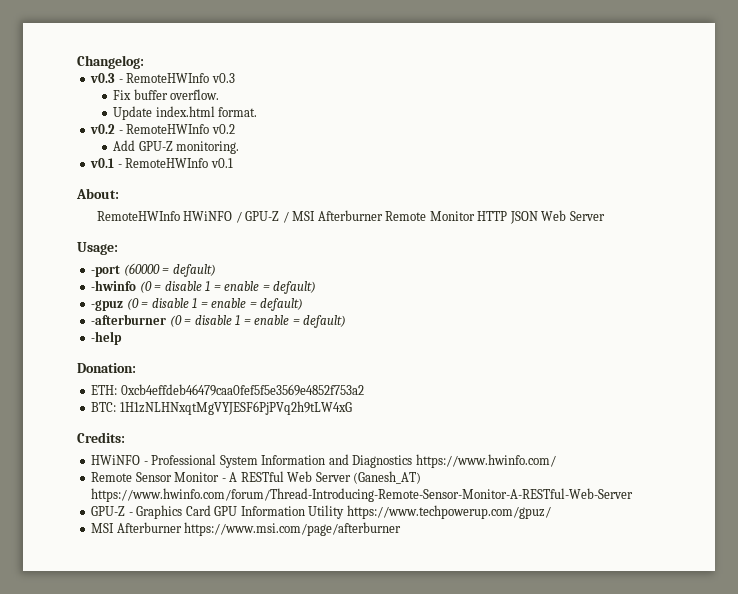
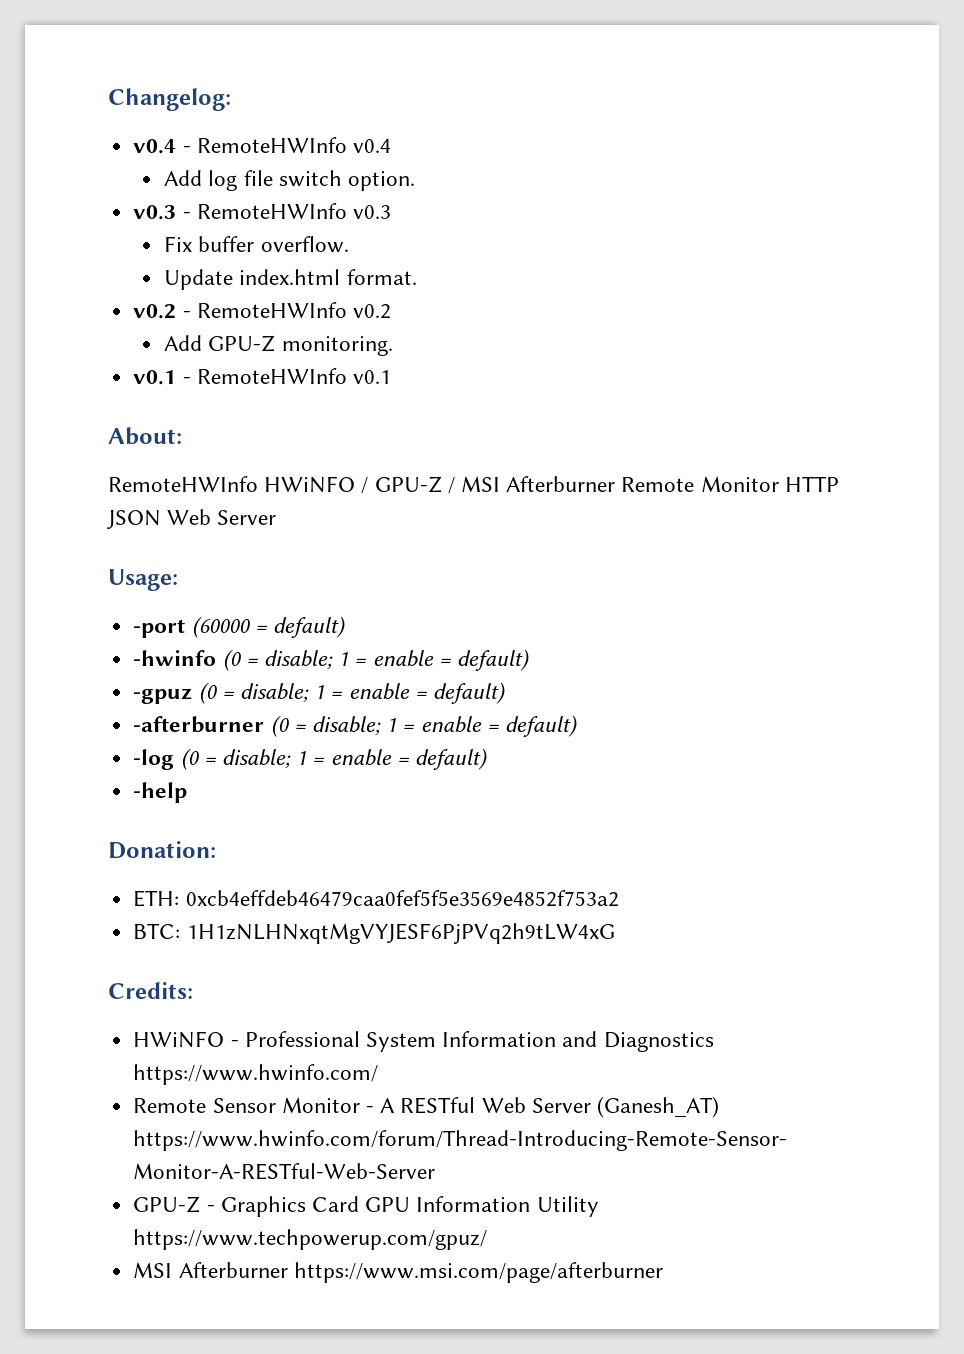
(144, 62) none -> [133,137,391,154] [164,170,416,191] // v0.4 - RemoteHWInfo v0.4 // Add log file switch option.
[164,281,202,291] disable -> [263,650,333,669] disable;
[151,298,189,308] disable -> [239,683,309,702] disable;
[194,315,232,325] disable -> [311,715,578,737] [133,748,291,770] disable; 1 = enable = default) // -log (0 = disable;

